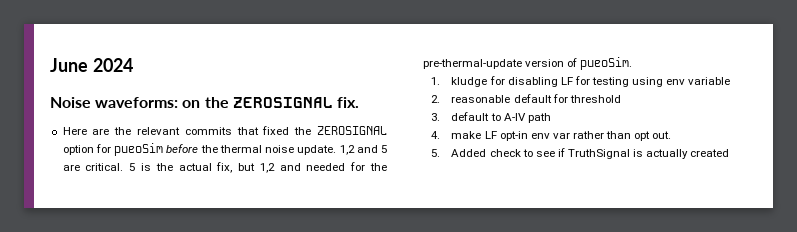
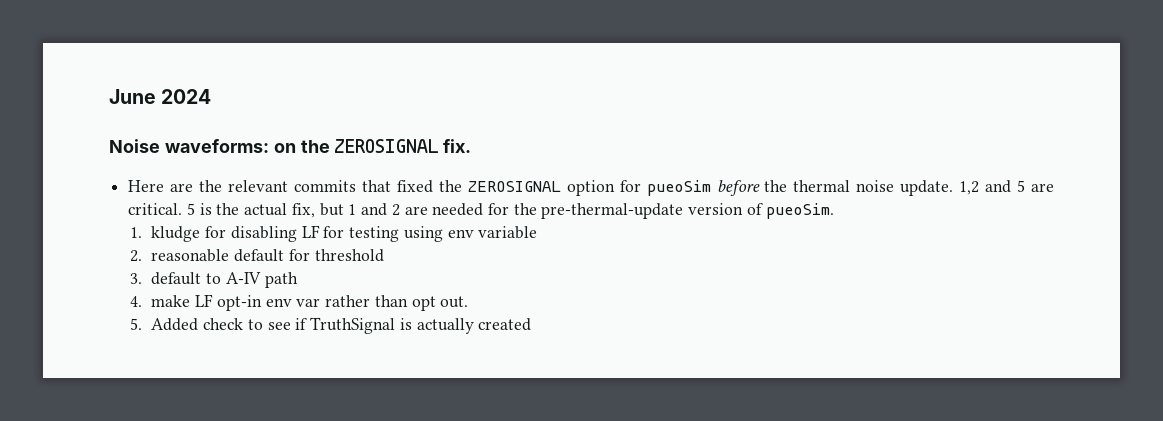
[259,163,301,173] 1,2 and -> [348,203,428,216] 1 and 2 are

